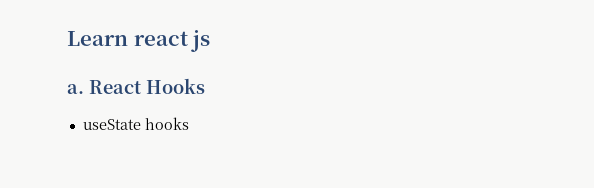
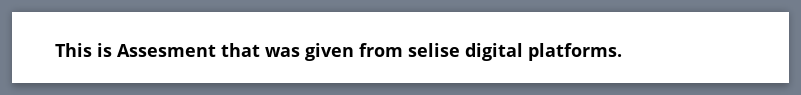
[67,30,211,52] [67,78,205,94] [82,117,189,130] Learn react js // a. React Hooks // useState hooks -> [55,43,622,61] This is Assesment that was given from selise digital platforms.

